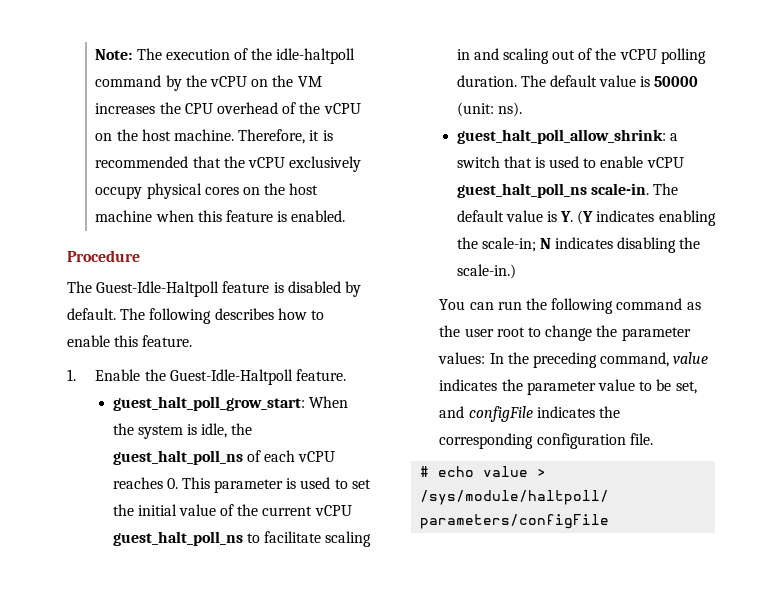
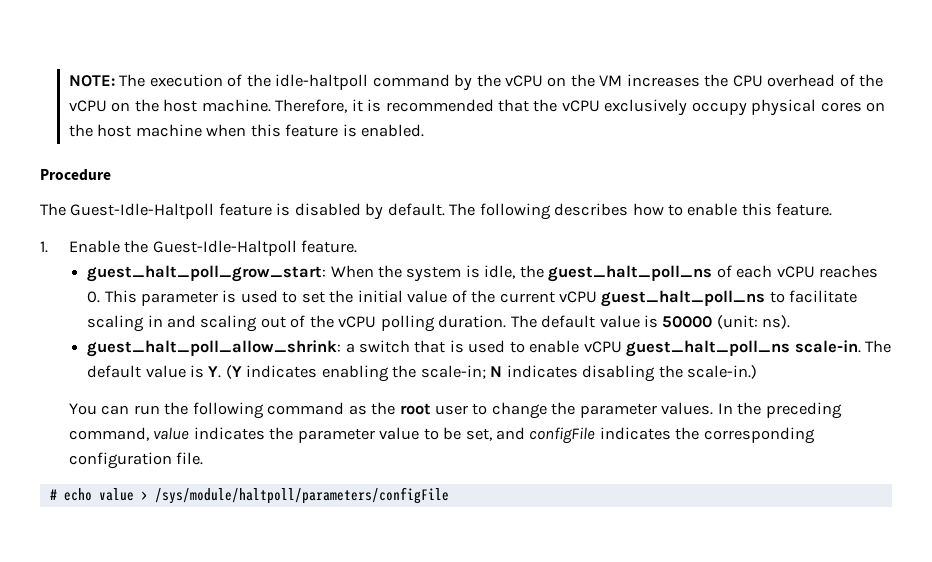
[95,49,133,60] Note: -> [68,75,115,87] NOTE:
[464,327,525,337] user root -> [399,403,469,415] root user
[438,352,486,364] values: -> [661,402,714,415] values.

